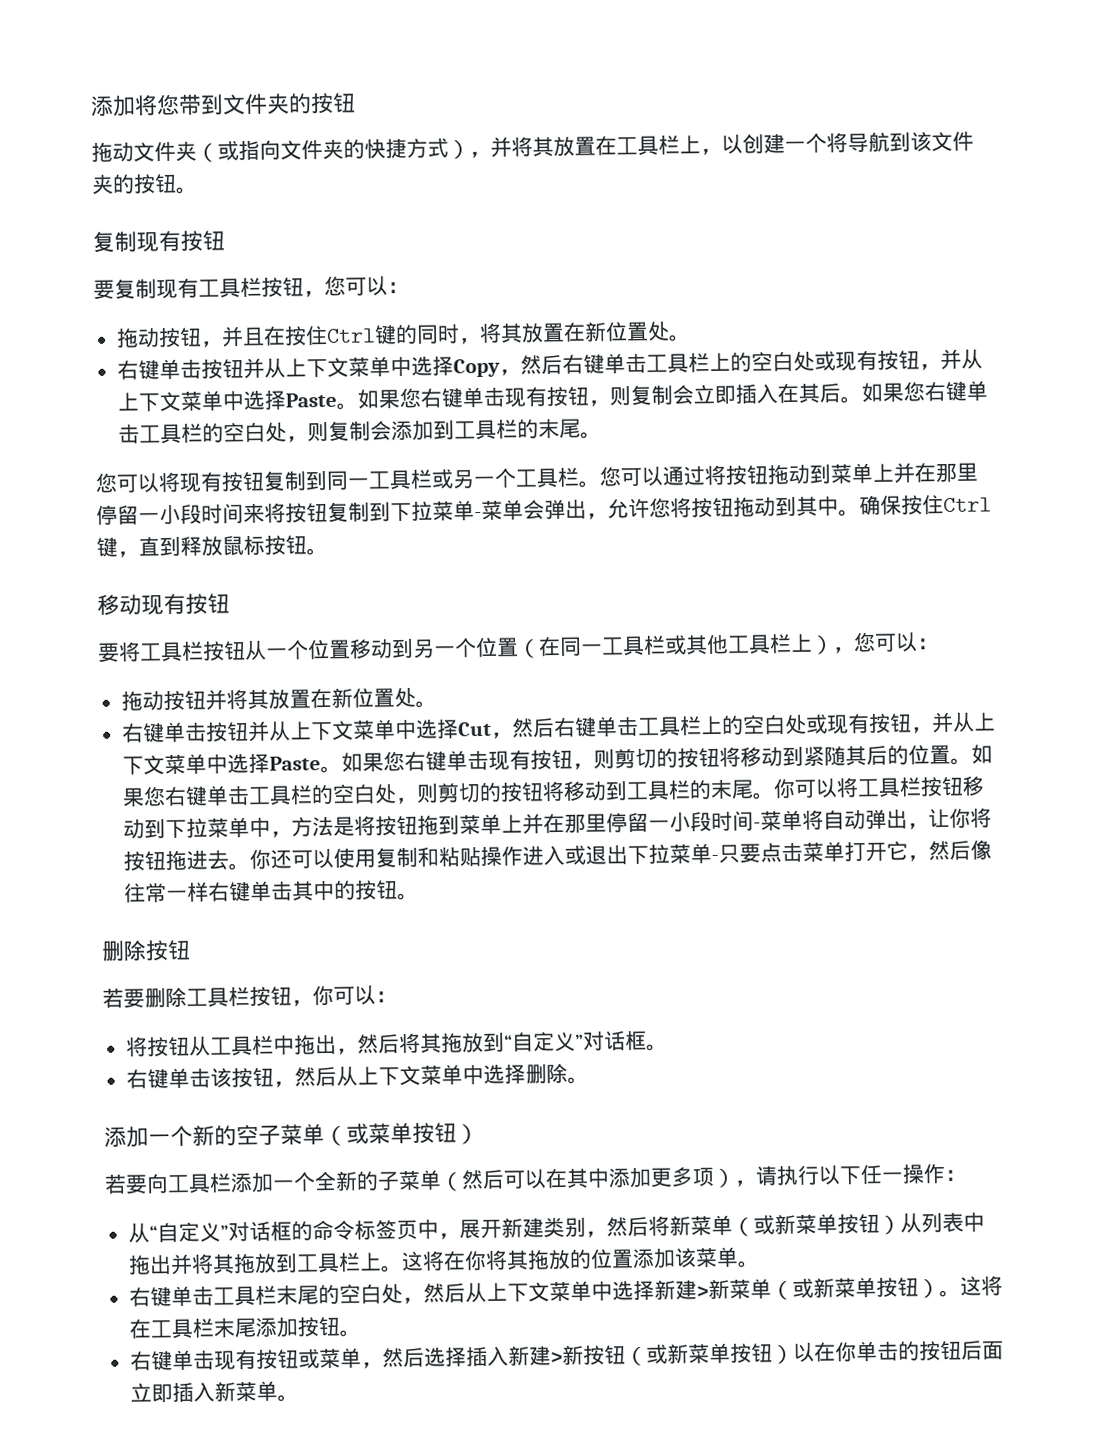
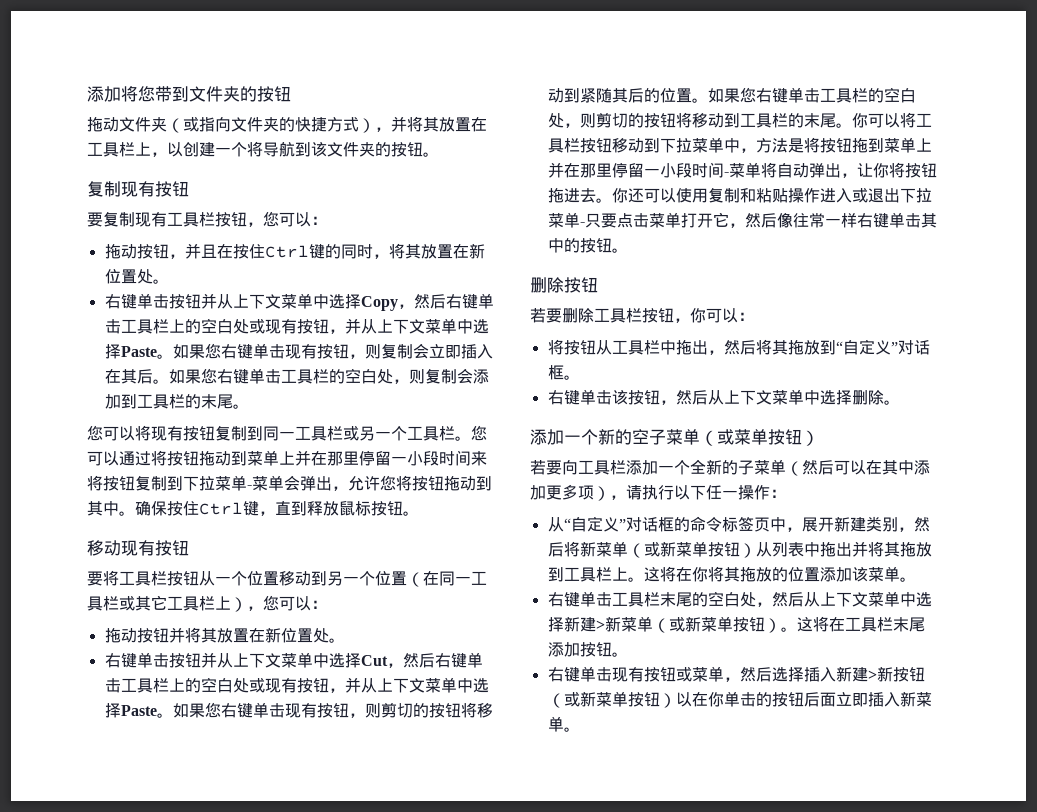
[706,634,729,655] 他 -> [151,595,167,610] 它

